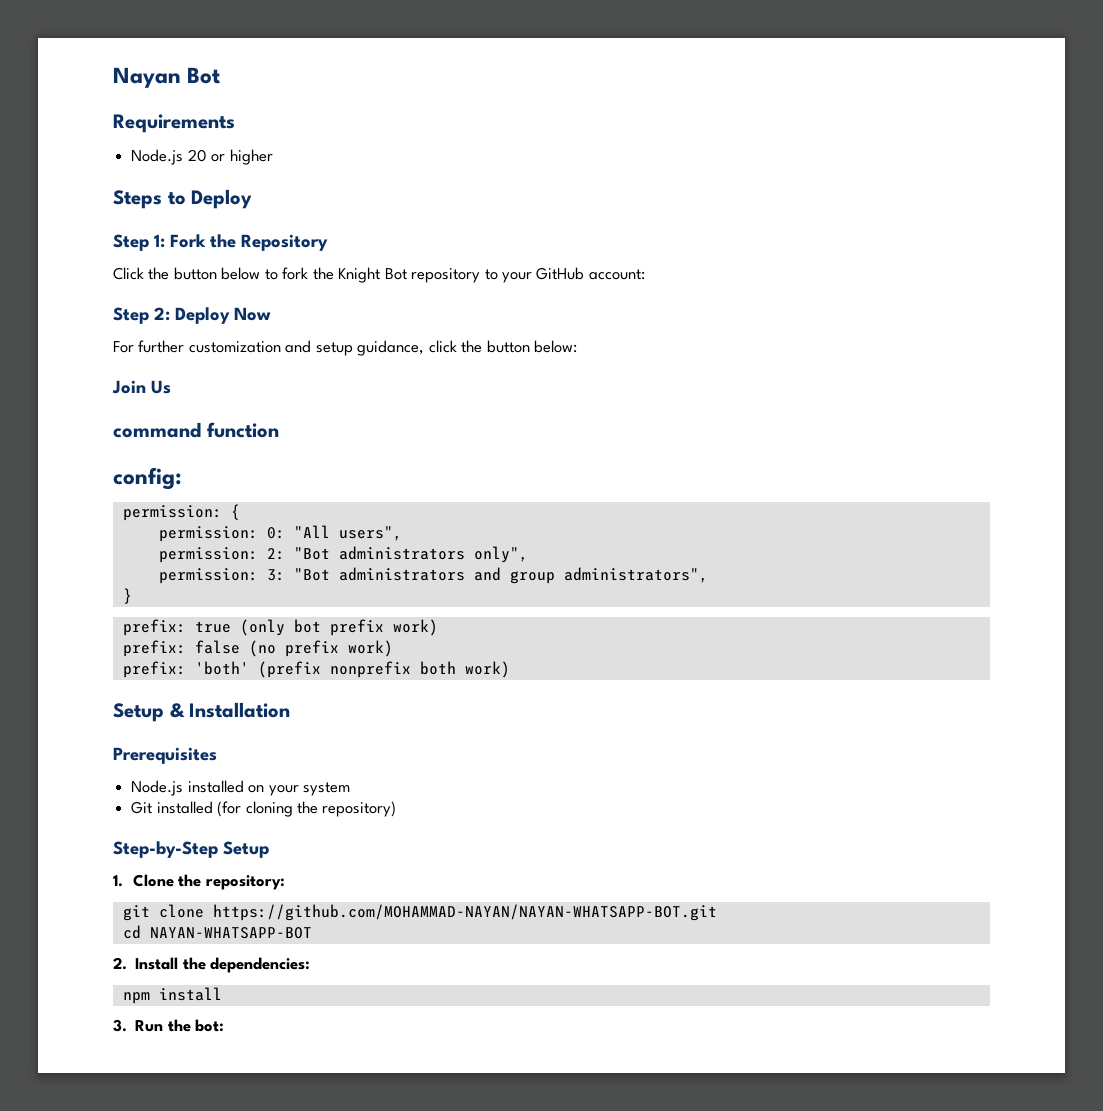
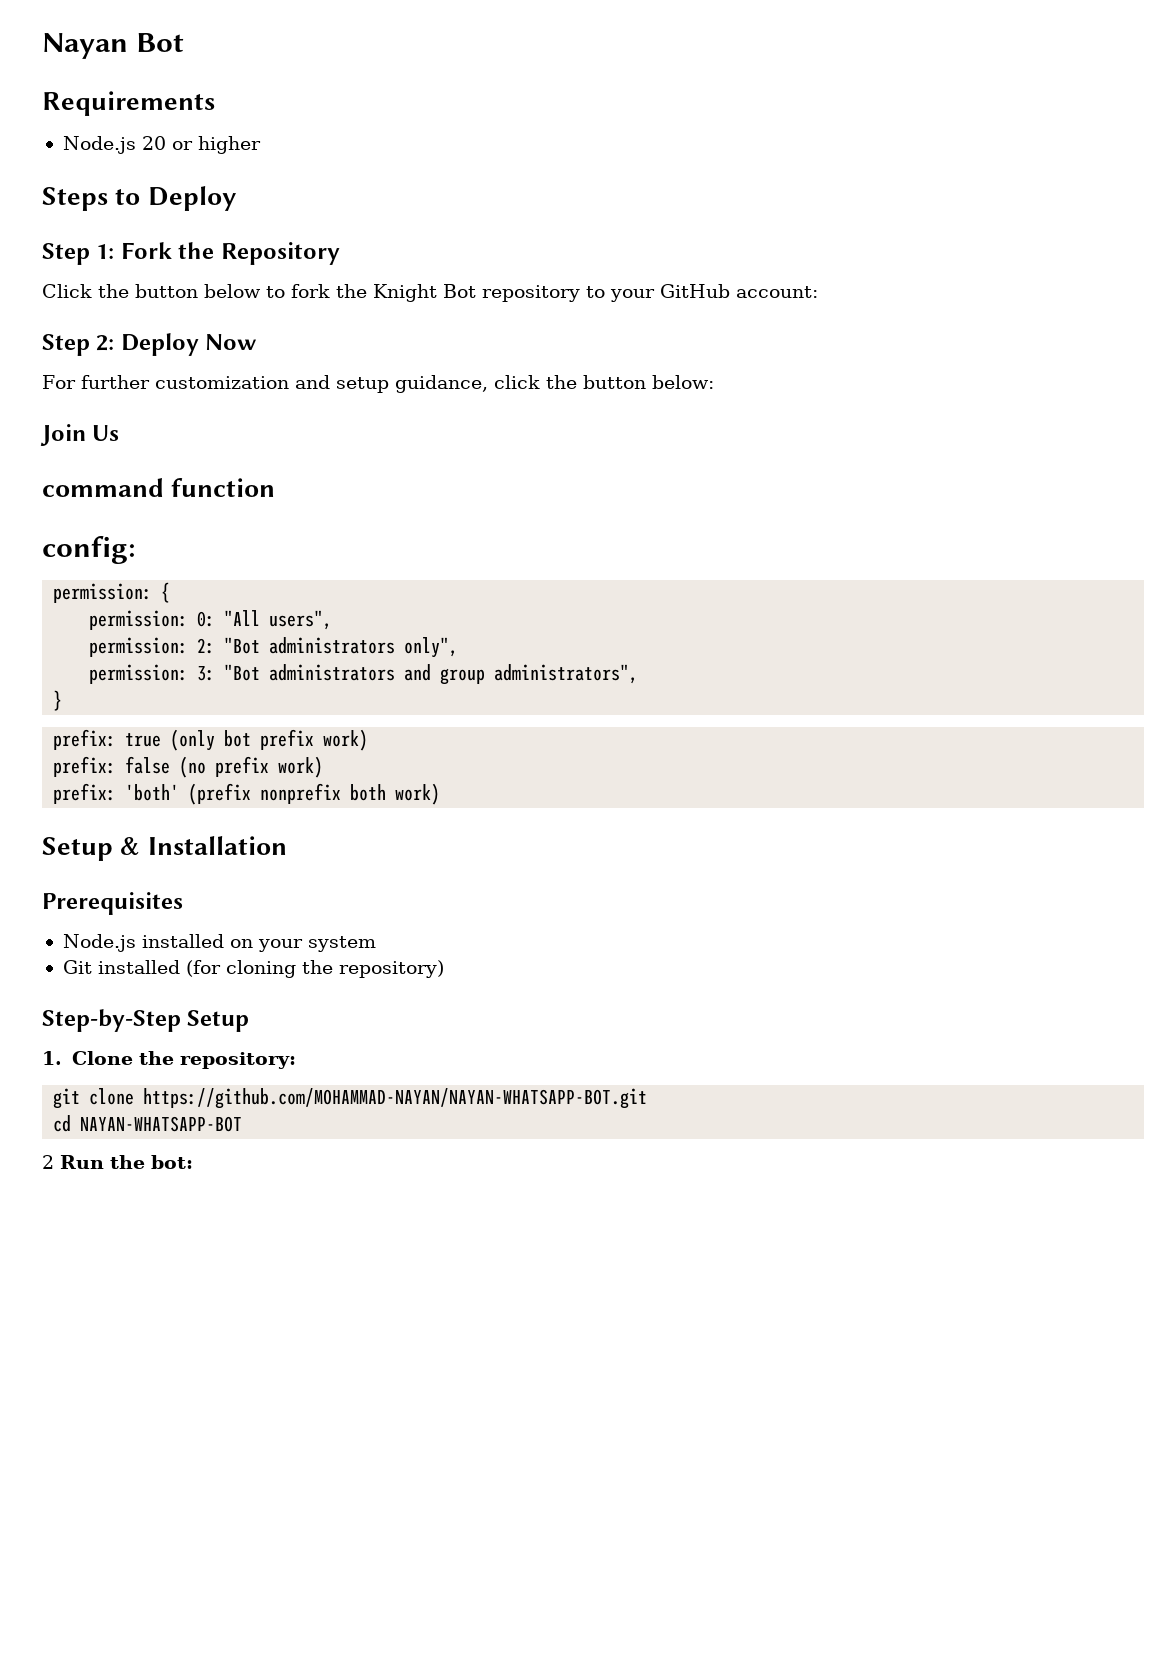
[113,957,311,973] [122,987,222,1004] [113,1019,127,1032] 2. Install the dependencies: // npm install // 3. -> [42,1155,54,1169] 2

